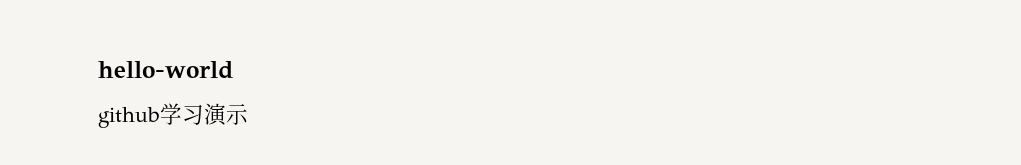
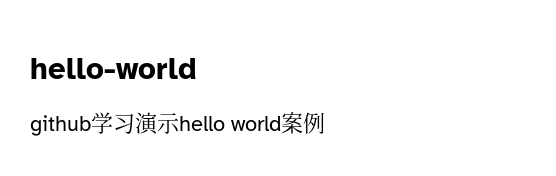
(248, 114) none -> [179,112,325,134] hello world案例

